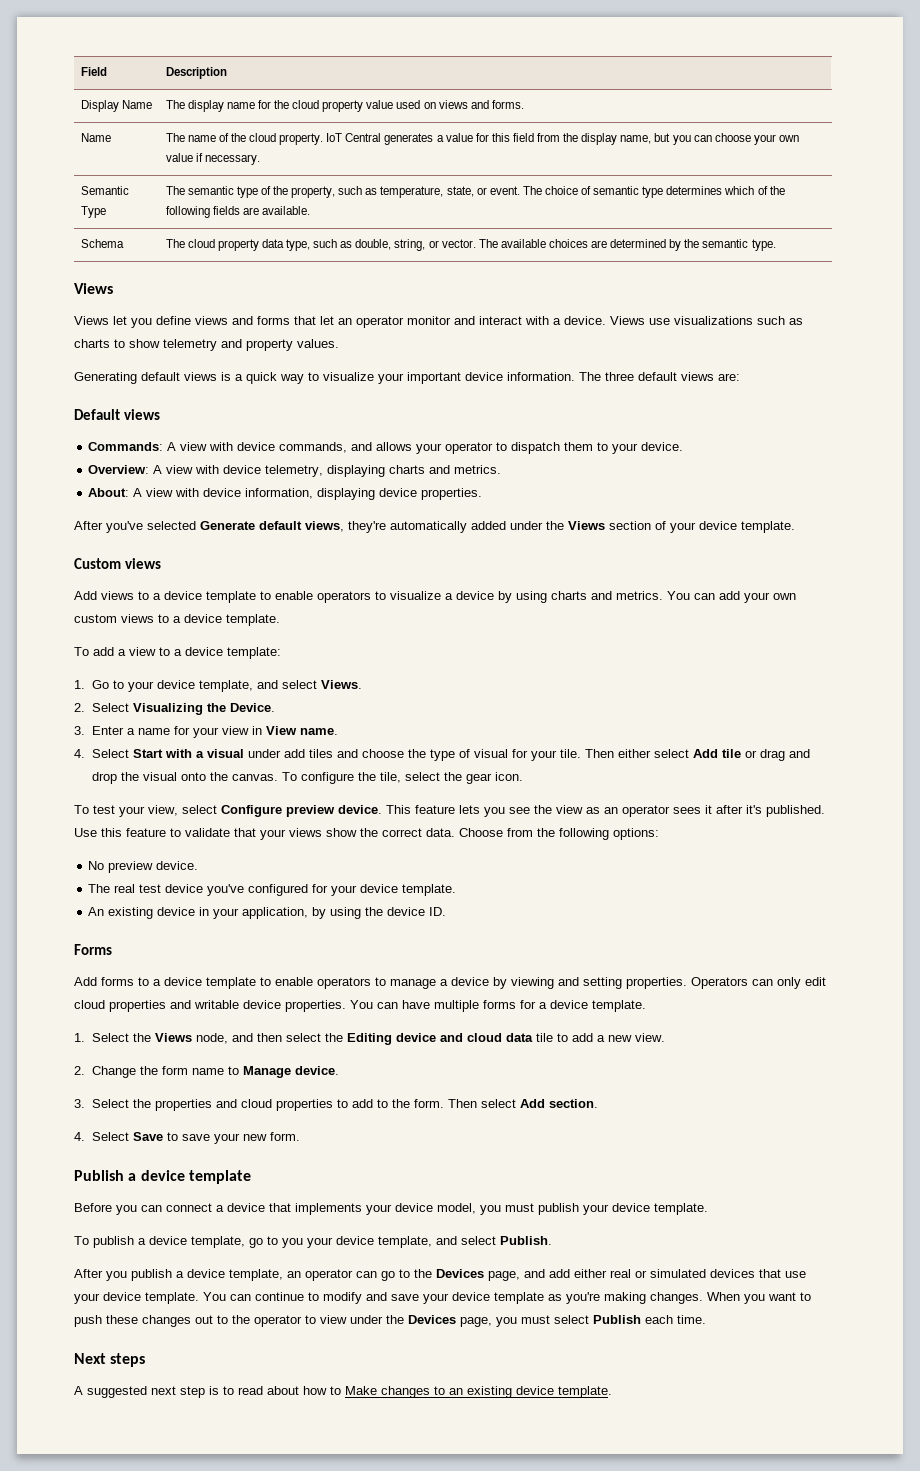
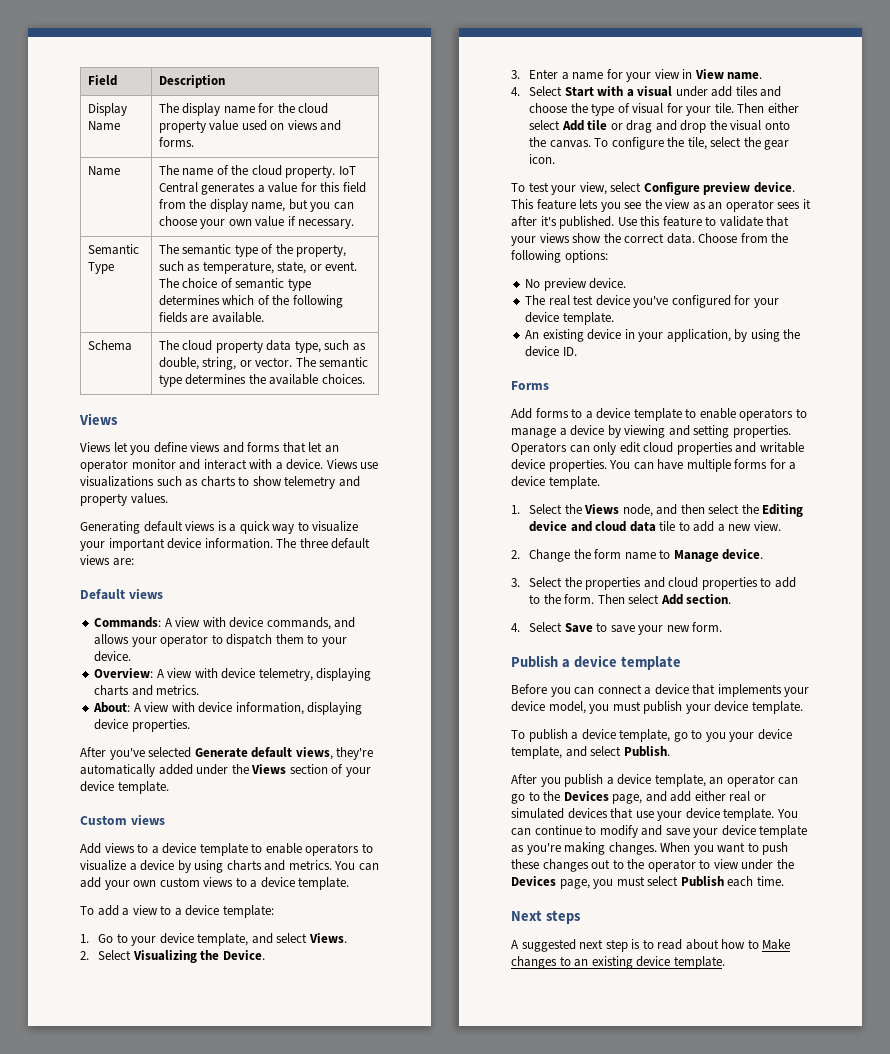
[500,239,776,251] available choices are determined by the semantic type. -> [319,357,369,368] [158,374,365,387] semantic type determines the available choices.

